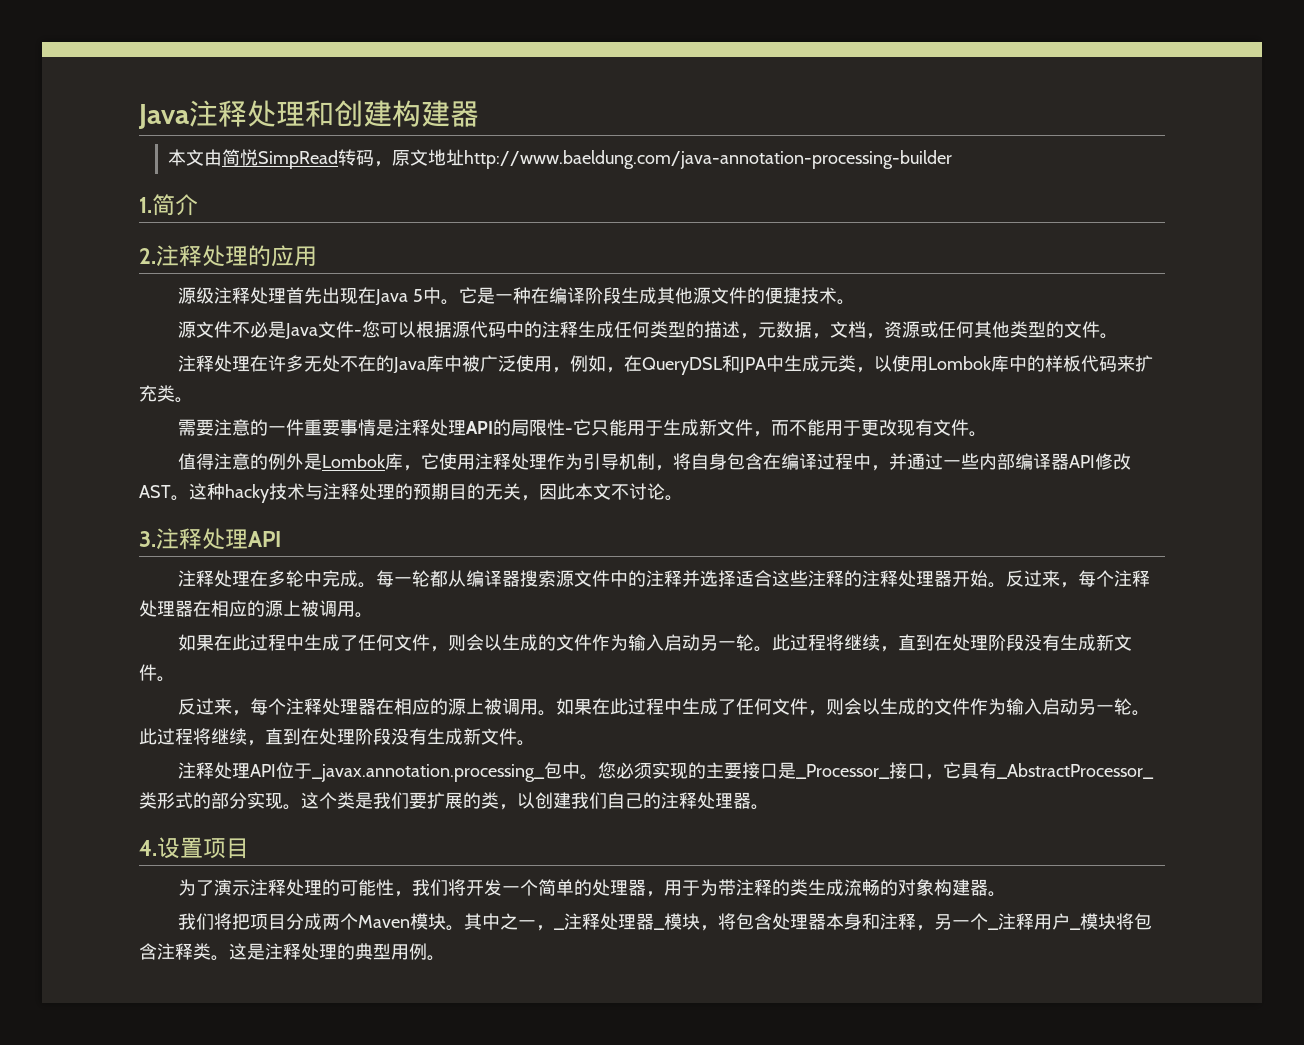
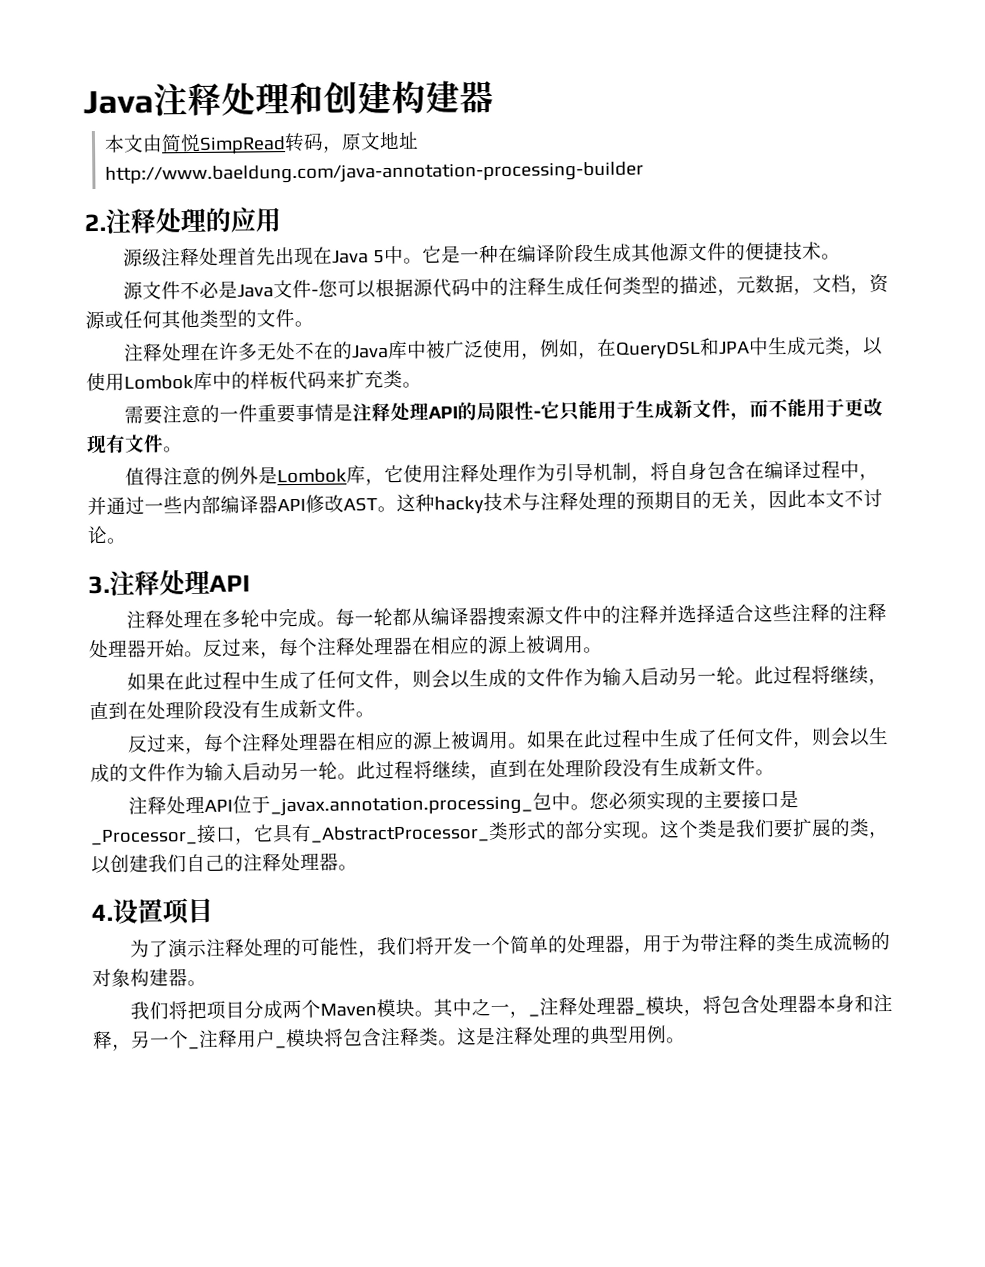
[139,194,198,216] // 1.简介 -> (644, 173) none

